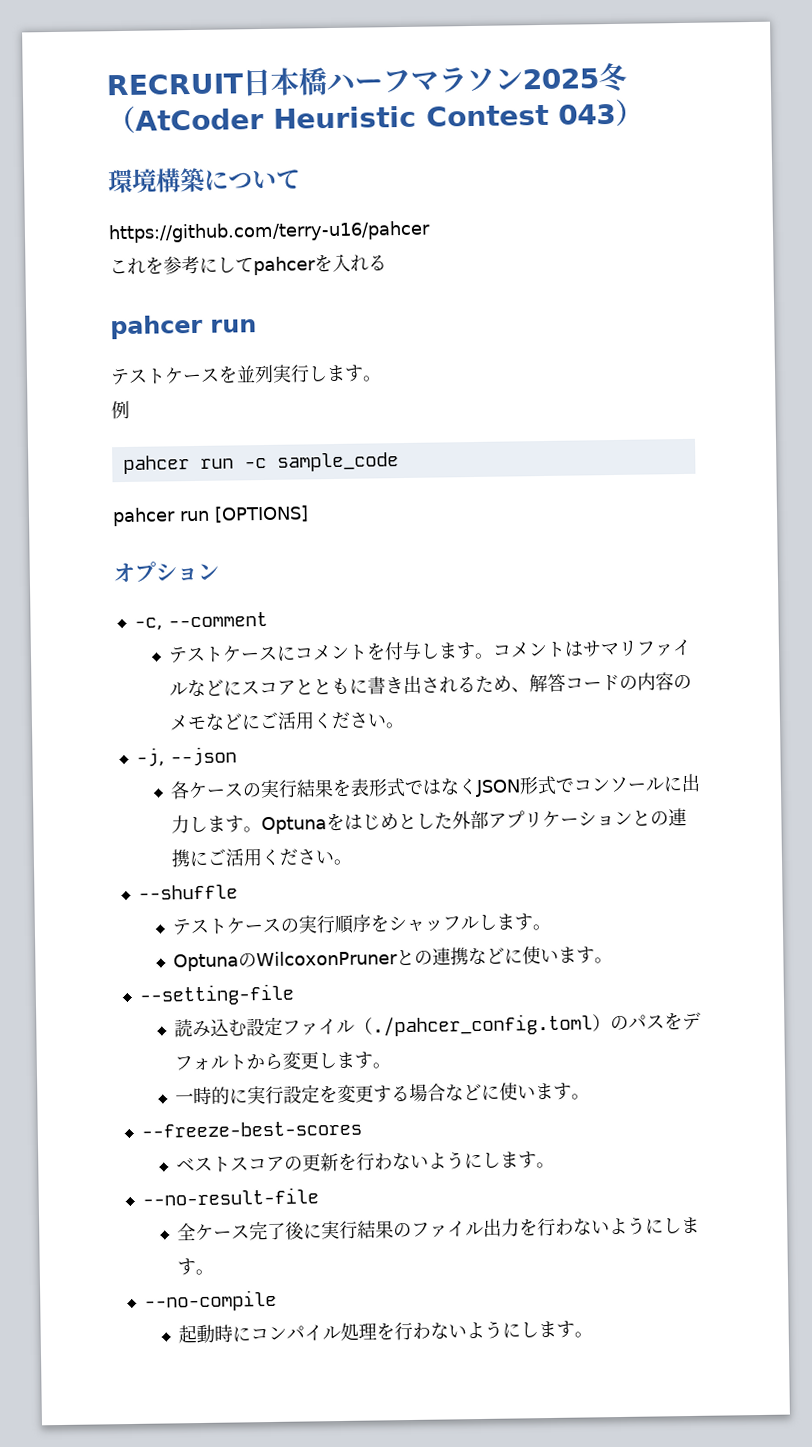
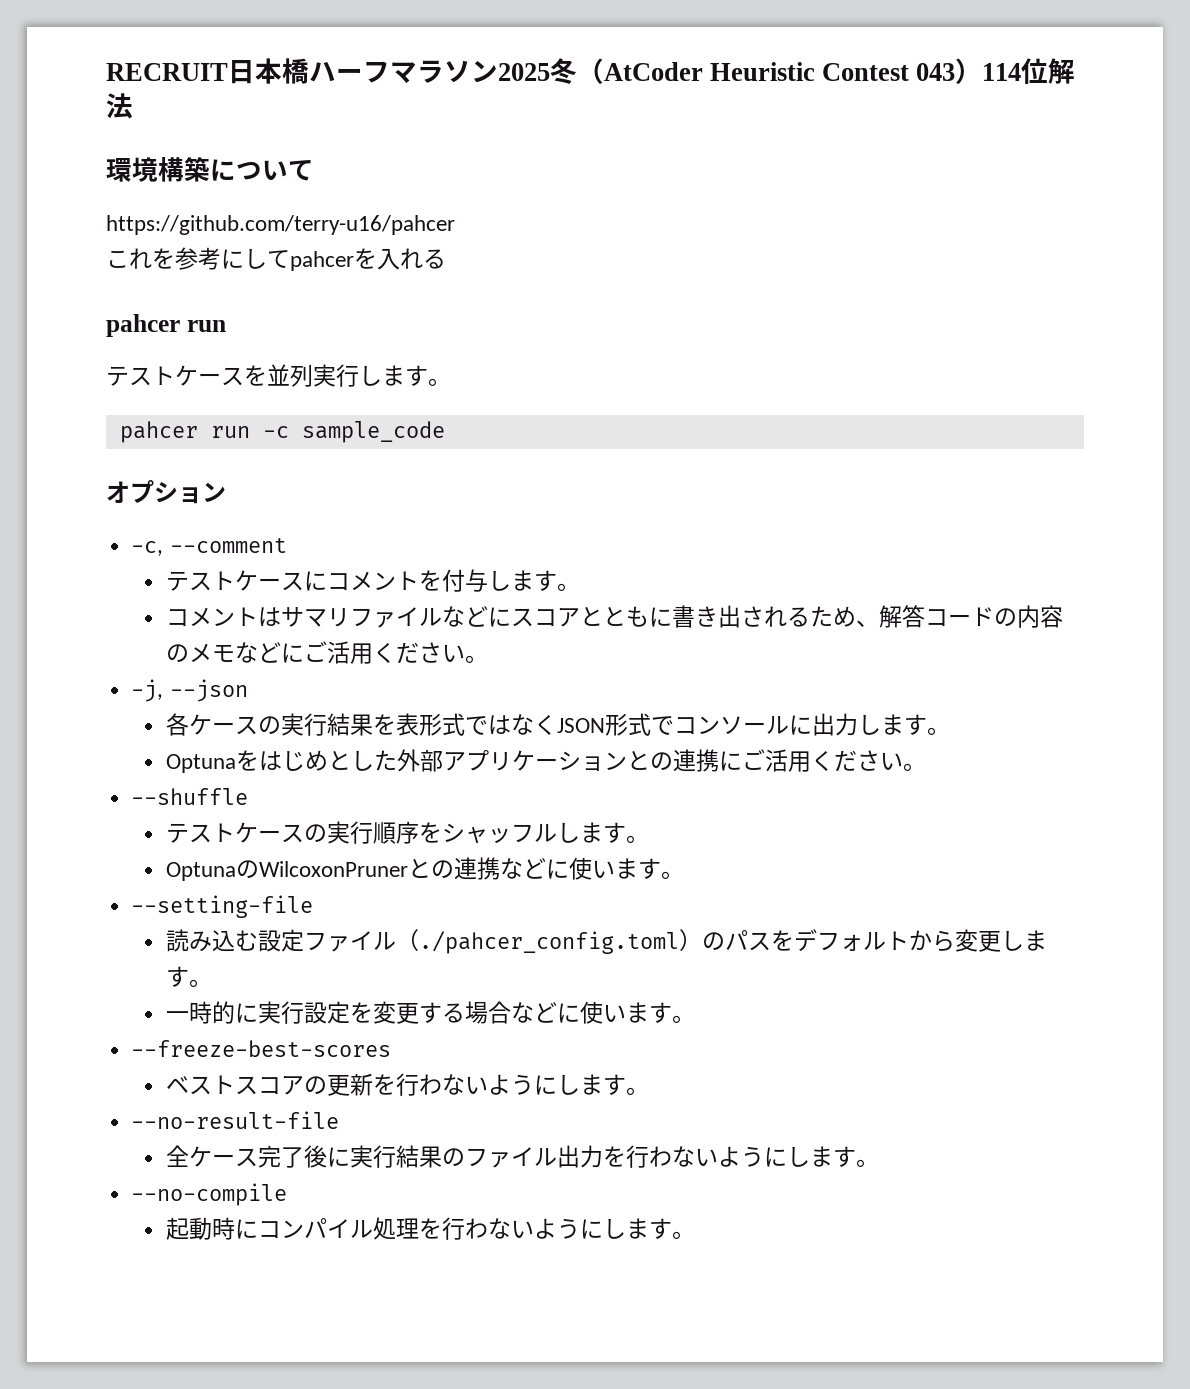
(644, 112) none -> [982,58,1076,84] [106,93,133,119] 114位解法
[111,400,130,420] // 例 -> (451, 382) none
[112,505,309,527] // pahcer run [OPTIONS] -> (445, 432) none
(494, 656) none -> (581, 587) //
(262, 829) none -> (951, 731) //

